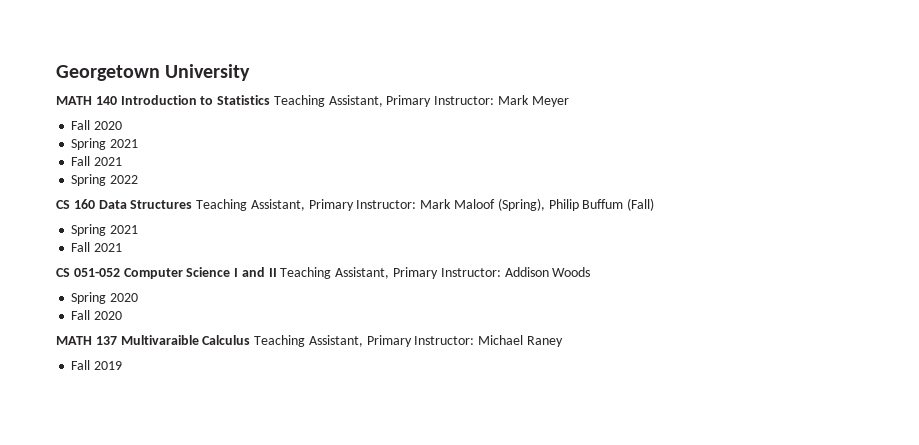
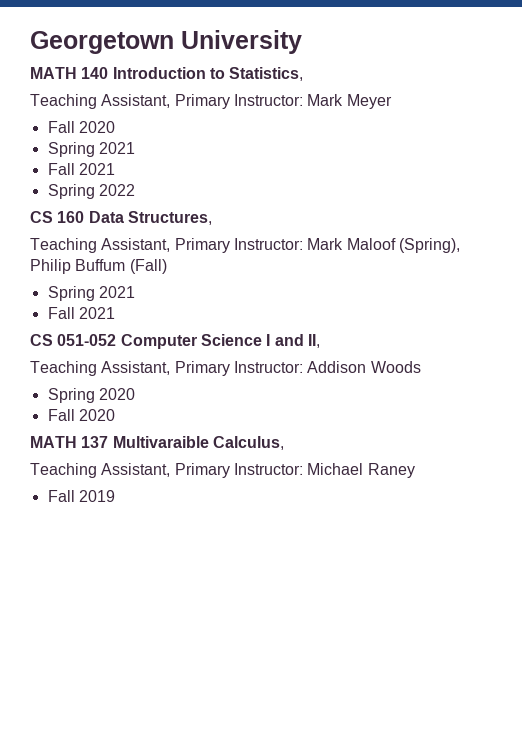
[217,95,271,105] Statistics -> [229,67,304,81] Statistics, //
[130,200,193,209] Structures -> [127,211,212,225] Structures, //
[268,268,277,277] II -> [307,334,320,348] II, //
[202,335,251,345] Calculus -> [212,436,284,450] Calculus, //

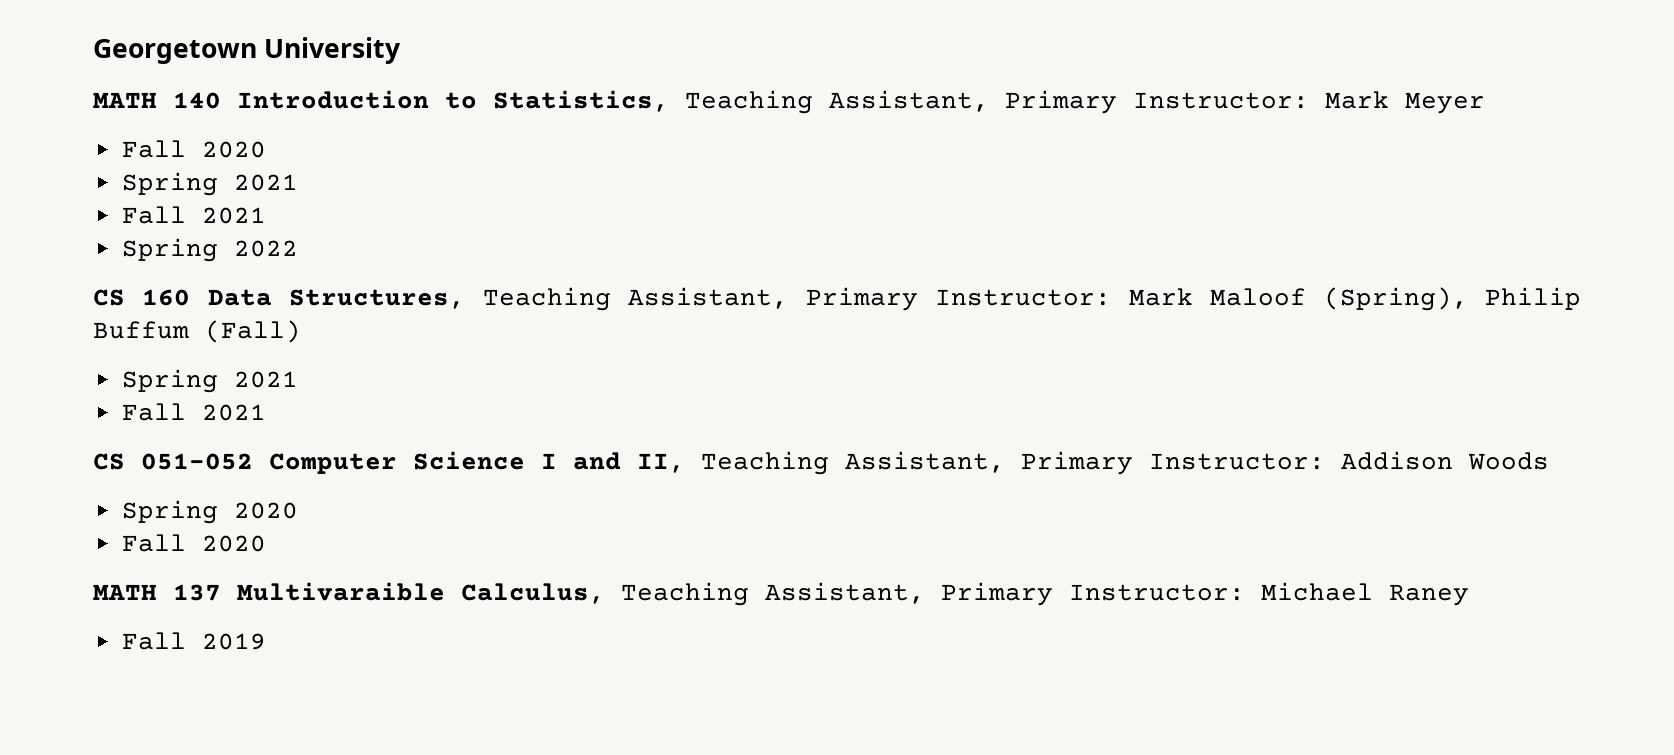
(304, 74) // -> (669, 101) none
(212, 218) // -> (466, 299) none
(320, 341) // -> (685, 463) none
(284, 443) // -> (605, 593) none

